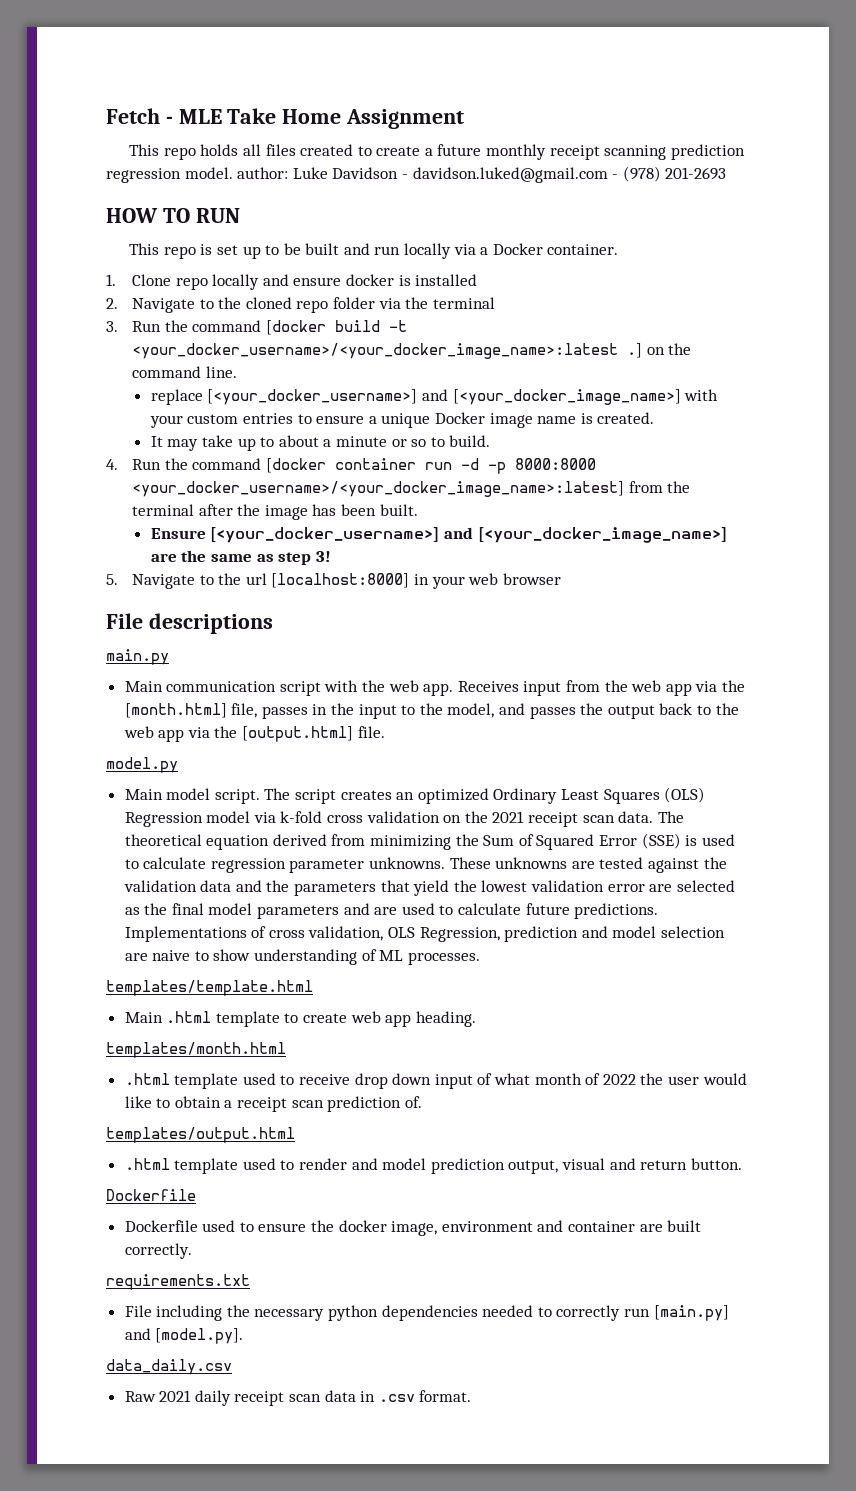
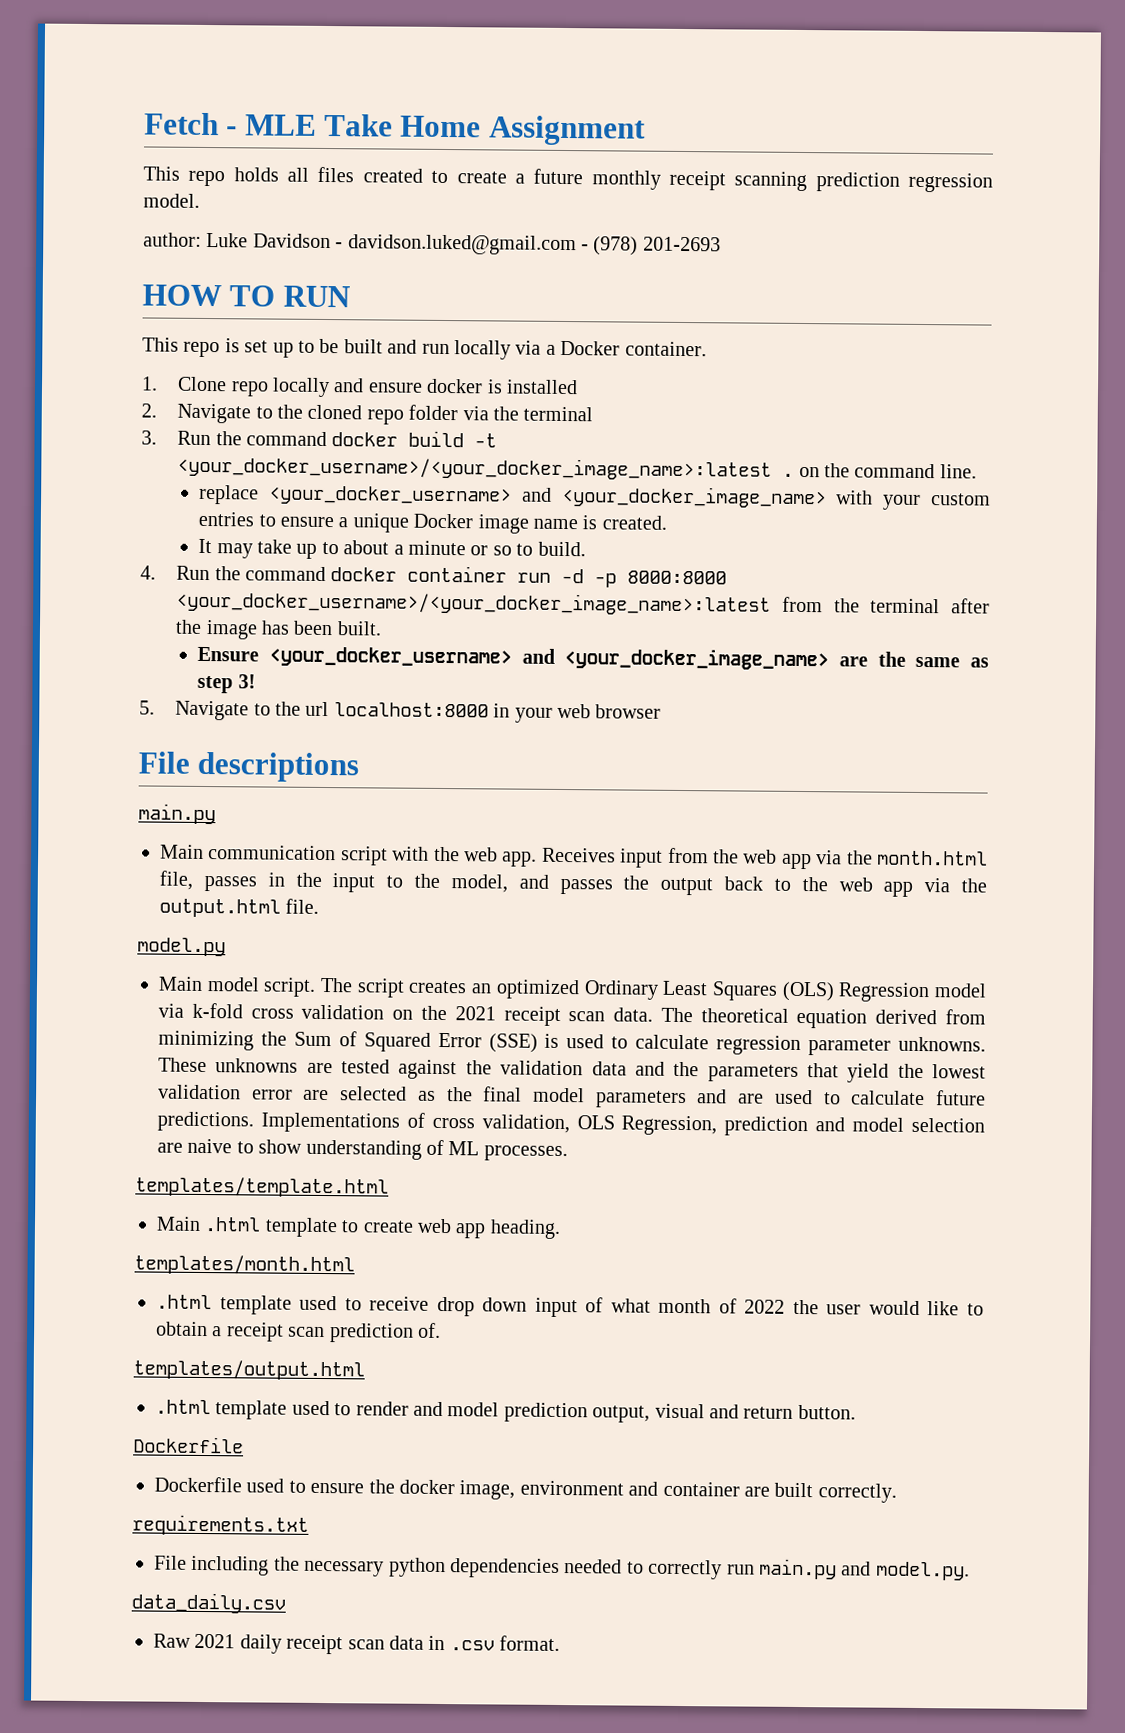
(233, 173) none -> (200, 200) //
[265,320,326,335] [docker -> [331,432,399,447] docker
[627,343,643,358] .] -> [782,473,795,477] .
[207,389,681,405] [<your_docker_username>] and [<your_docker_image_name>] -> [268,485,827,509] <your_docker_username> and <your_docker_image_name>
[265,458,326,473] [docker -> [330,567,398,582] docker
[132,481,625,497] <your_docker_username>/<your_docker_image_name>:latest] -> [176,590,772,616] <your_docker_username>/<your_docker_image_name>:latest
[210,527,727,543] [<your_docker_username>] and [<your_docker_image_name>] -> [268,646,830,671] <your_docker_username> and <your_docker_image_name>
[271,573,410,588] [localhost:8000] -> [333,702,489,718] localhost:8000
[124,703,227,718] [month.html] -> [876,850,988,866] month.html
[242,726,354,742] [output.html] -> [159,898,281,918] output.html
[653,1305,729,1321] [124,1328,244,1344] [main.py] and [model.py]. -> [758,1558,970,1581] main.py and model.py.

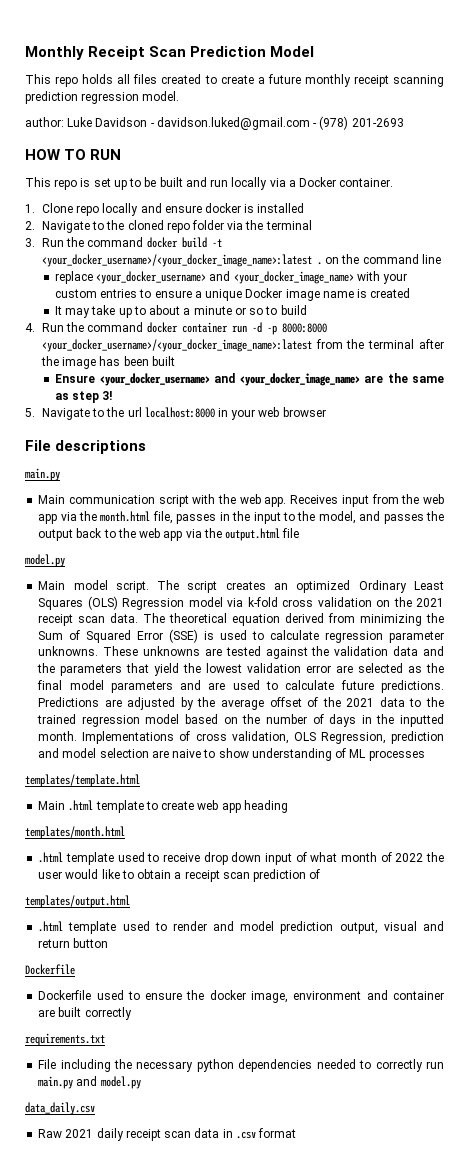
[144,112,646,146] Fetch - MLE Take Home Assignment -> [25,46,315,60] Monthly Receipt Scan Prediction Model
[939,464,977,479] line. -> [421,254,441,264] line
[601,515,667,530] created. -> [370,288,411,298] created
[537,541,586,557] build. -> [280,305,307,315] build
[336,621,382,636] built. -> [151,356,175,366] built
[285,898,320,914] file. -> [282,528,300,538] file
(254, 1121) none -> [38,697,444,710] [37,714,445,727] [38,731,78,741] Predictions are adjusted by the average offset of the 2021 data to the trained regression model based on the number of days in the inputted month.
[483,1145,568,1162] processes. -> [368,750,425,761] processes
[489,1219,561,1239] heading. -> [243,800,288,813] heading
[418,1322,441,1338] of. -> [309,869,321,879] of
[797,1404,856,1420] button. -> [73,938,109,948] button
[817,1483,897,1503] correctly. -> [84,1007,132,1020] correctly
[875,1561,970,1581] model.py. -> [100,1076,141,1089] model.py
[499,1635,561,1652] format. -> [258,1128,297,1138] format

